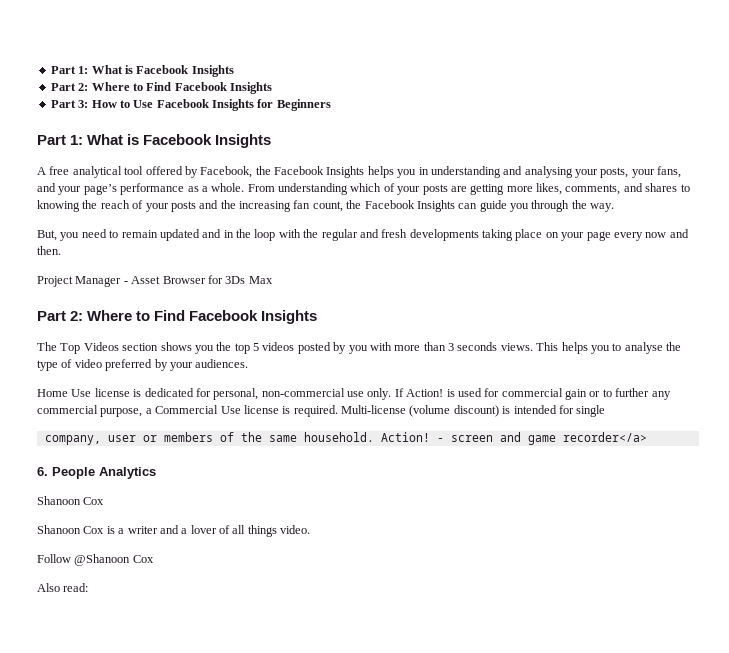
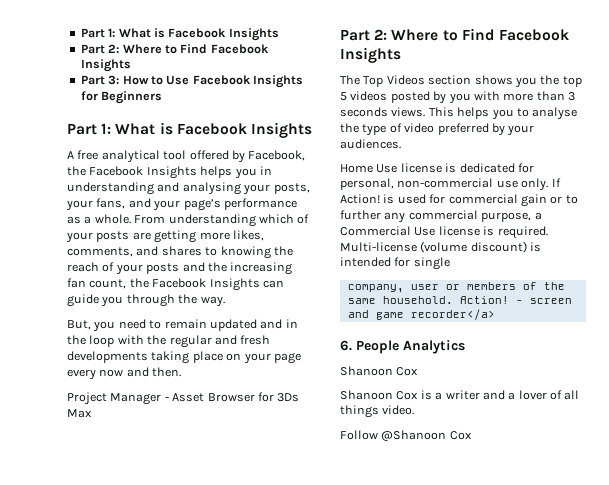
[37,583,89,592] // Also read: -> (472, 435) none

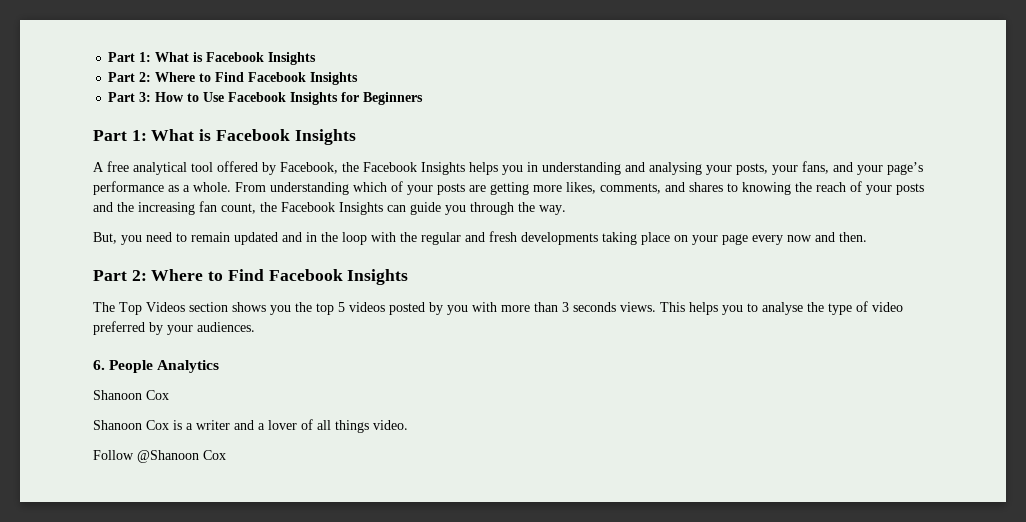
[67,392,300,405] [67,409,92,418] // Project Manager - Asset Browser for 3Ds Max -> (867, 237) none
[340,163,534,173] [340,178,561,191] [340,194,578,207] [340,210,542,223] [340,226,548,239] [340,241,542,253] [340,257,450,270] [347,282,565,293] [347,296,572,304] [347,309,495,320] // Home Use license is dedicated for personal, non-commercial use only. If Action! is used for commercial gain or to further any commercial purpose, a Commercial Use license is required. Multi-license (volume discount) is intended for single // company, user or members of the same household. Action! - screen and game recorder</a> -> (255, 327) none

